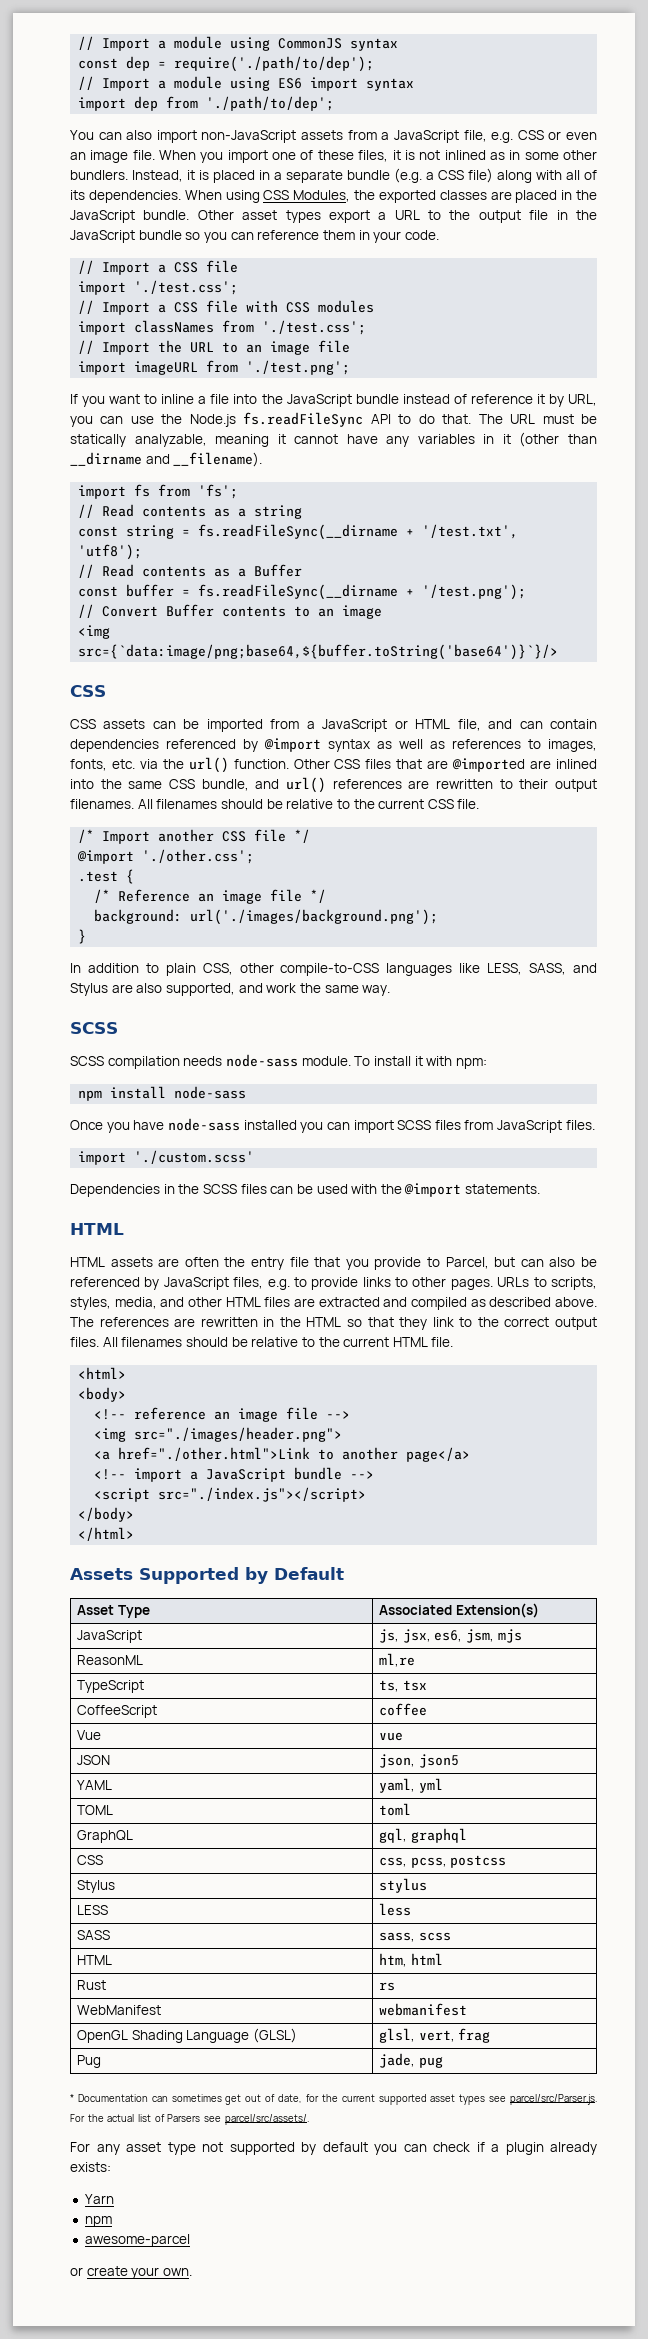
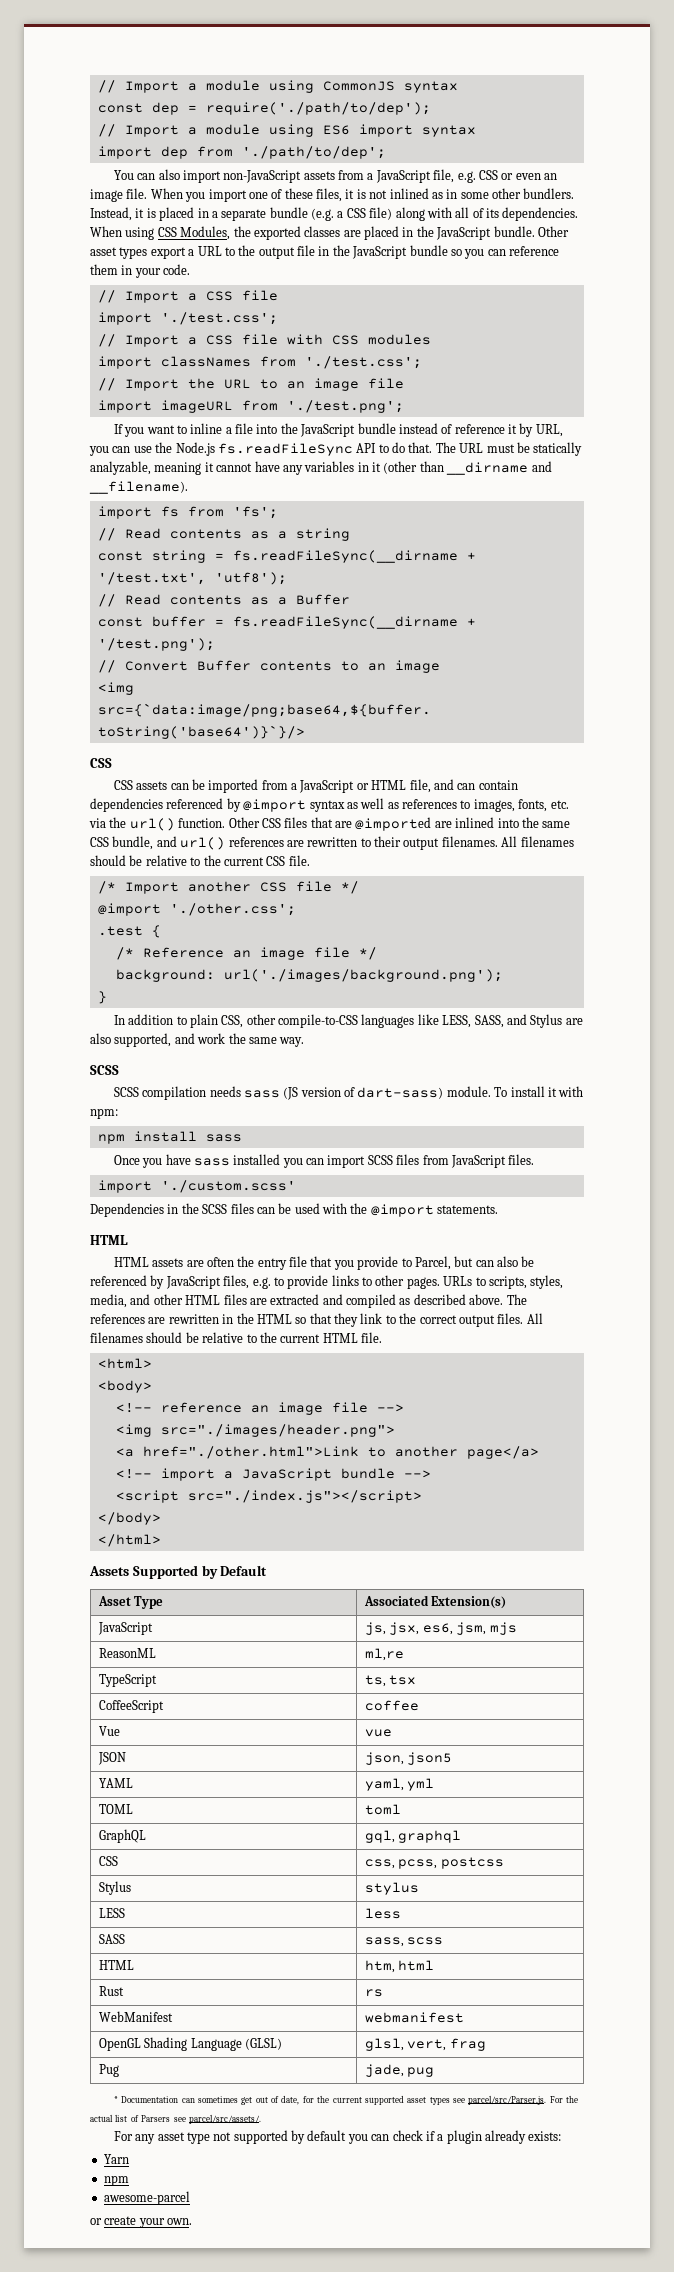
[225,1054,298,1067] node-sass -> [243,1087,444,1100] sass (JS version of dart-sass)
[174,1086,247,1099] node-sass -> [205,1134,242,1142] sass
[167,1118,240,1131] node-sass -> [193,1158,230,1166] sass

